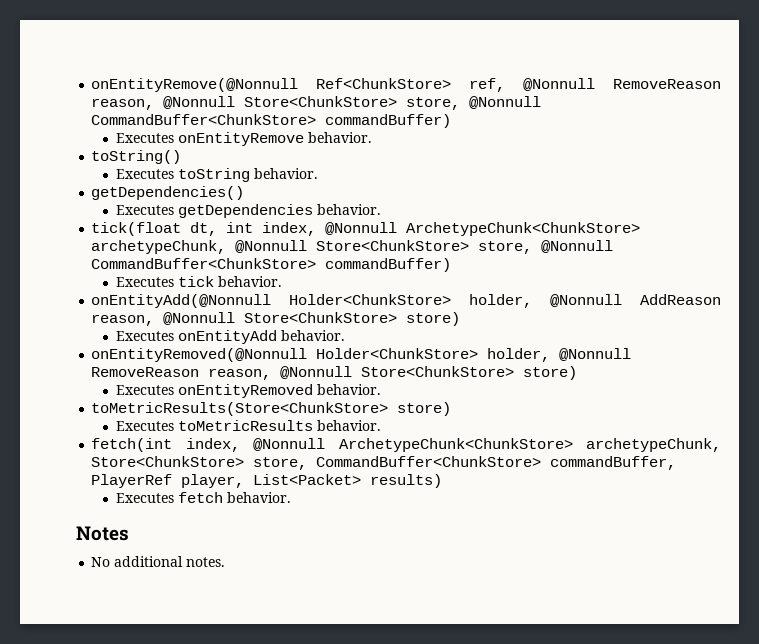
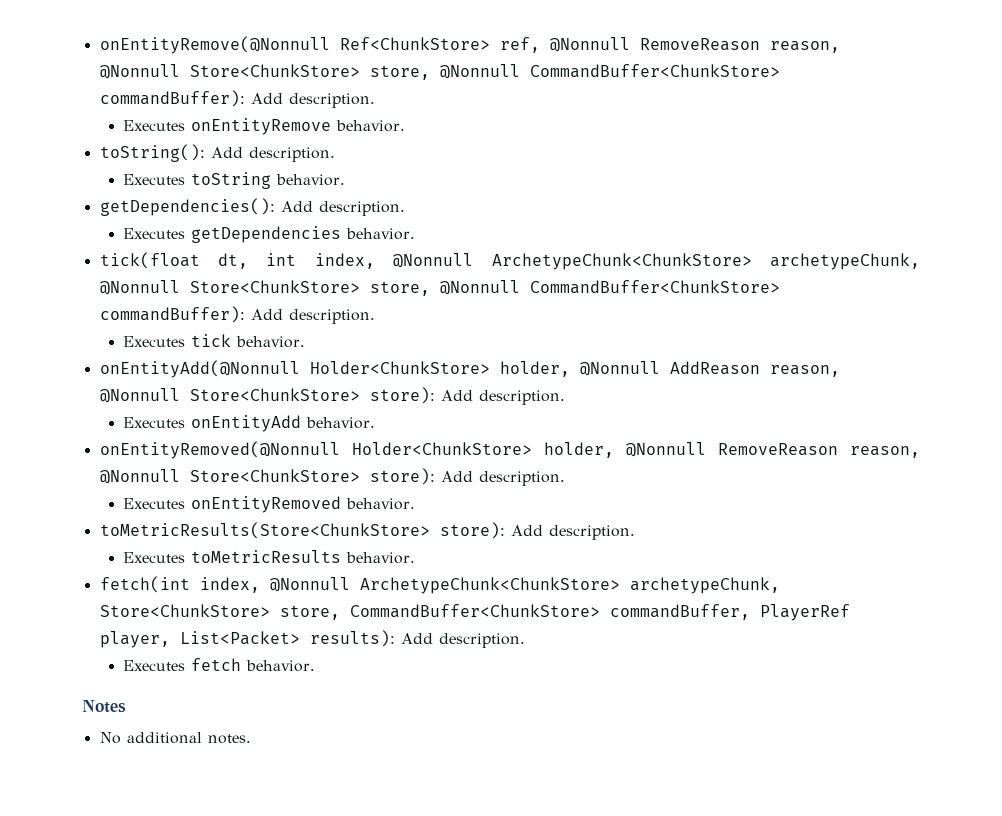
[325,114,452,128] commandBuffer) -> [99,90,375,108] commandBuffer): Add description.
[91,150,182,164] toString() -> [99,144,335,162] toString(): Add description.
[91,186,245,200] getDependencies() -> [99,198,405,216] getDependencies(): Add description.
[325,258,452,272] commandBuffer) -> [99,306,375,324] commandBuffer): Add description.
[406,312,461,326] store) -> [369,387,565,405] store): Add description.
[523,366,578,380] store) -> [369,468,565,486] store): Add description.
[397,402,452,416] store) -> [439,522,635,540] store): Add description.
[370,474,443,488] results) -> [309,630,525,648] results): Add description.

